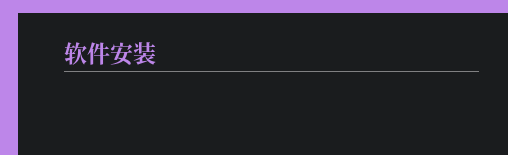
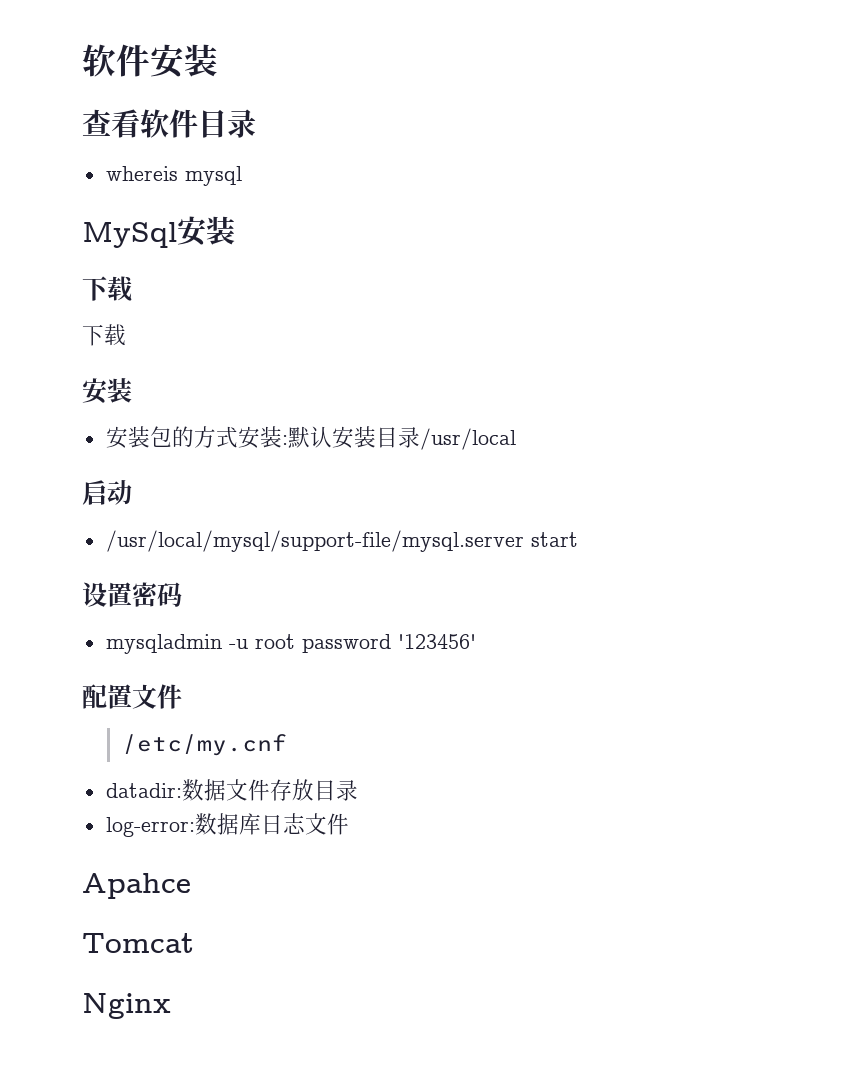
(156, 53) none -> [82,109,256,138] [105,166,242,186] [82,216,235,248] [82,276,133,302] [82,324,126,346] [82,378,132,404] [105,426,516,450] [82,480,132,505] [105,530,578,552] [82,582,182,607] [105,634,476,654] [82,684,182,709] [121,734,287,756] [105,779,358,801] [105,813,349,837] [82,873,191,899] [82,933,194,953] [82,993,171,1019] // 查看软件目录 // whereis mysql // MySql安装 // 下载 // 下载 // 安装 // 安装包的方式安装:默认安装目录/usr/local // 启动 // /usr/local/mysql/support-file/mysql.server start // 设置密码 // mysqladmin -u root password '123456' // 配置文件 // /etc/my.cnf // datadir:数据文件存放目录 // log-error:数据库日志文件 // Apahce // Tomcat // Nginx

